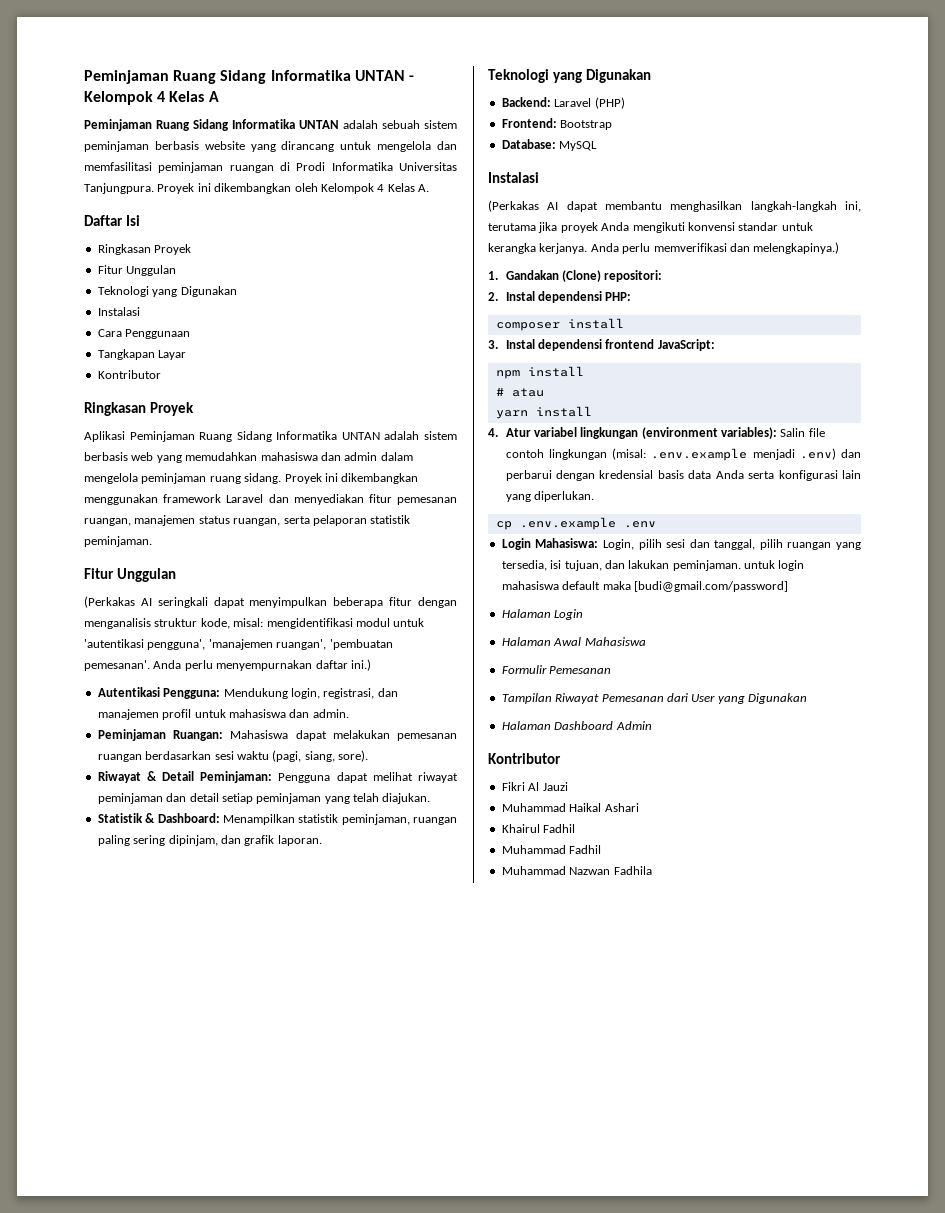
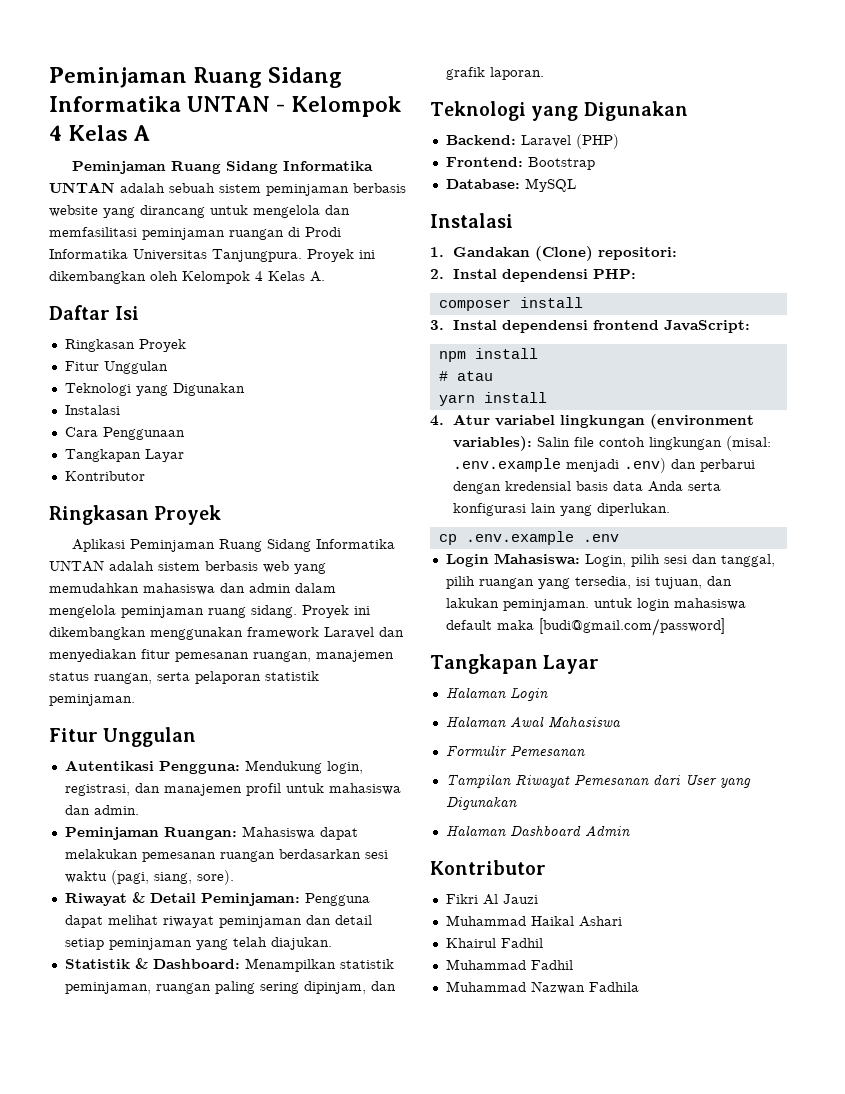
[84,596,457,608] [84,618,425,629] [84,639,393,650] [84,659,371,671] // (Perkakas AI seringkali dapat menyimpulkan beberapa fitur dengan menganalisis struktur kode, misal: mengidentifikasi modul untuk 'autentikasi pengguna', 'manajemen ruangan', 'pembuatan pemesanan'. Anda perlu menyempurnakan daftar ini.) -> (197, 737) none
[488,200,861,212] [488,222,813,233] [488,242,840,254] // (Perkakas AI dapat membantu menghasilkan langkah-langkah ini, terutama jika proyek Anda mengikuti konvensi standar untuk kerangka kerjanya. Anda perlu memverifikasi dan melengkapinya.) -> (513, 220) none
(788, 586) none -> [430,654,600,674] // Tangkapan Layar

